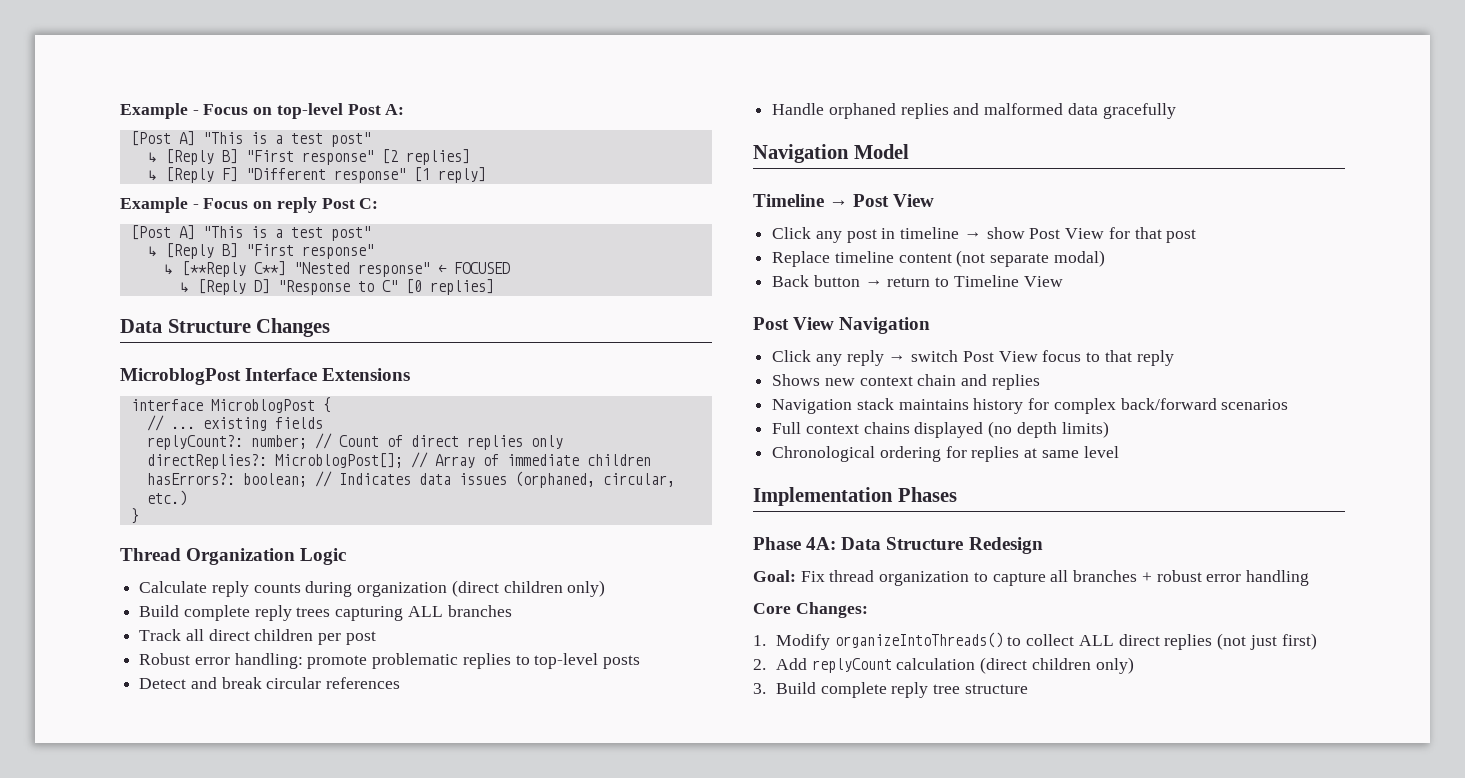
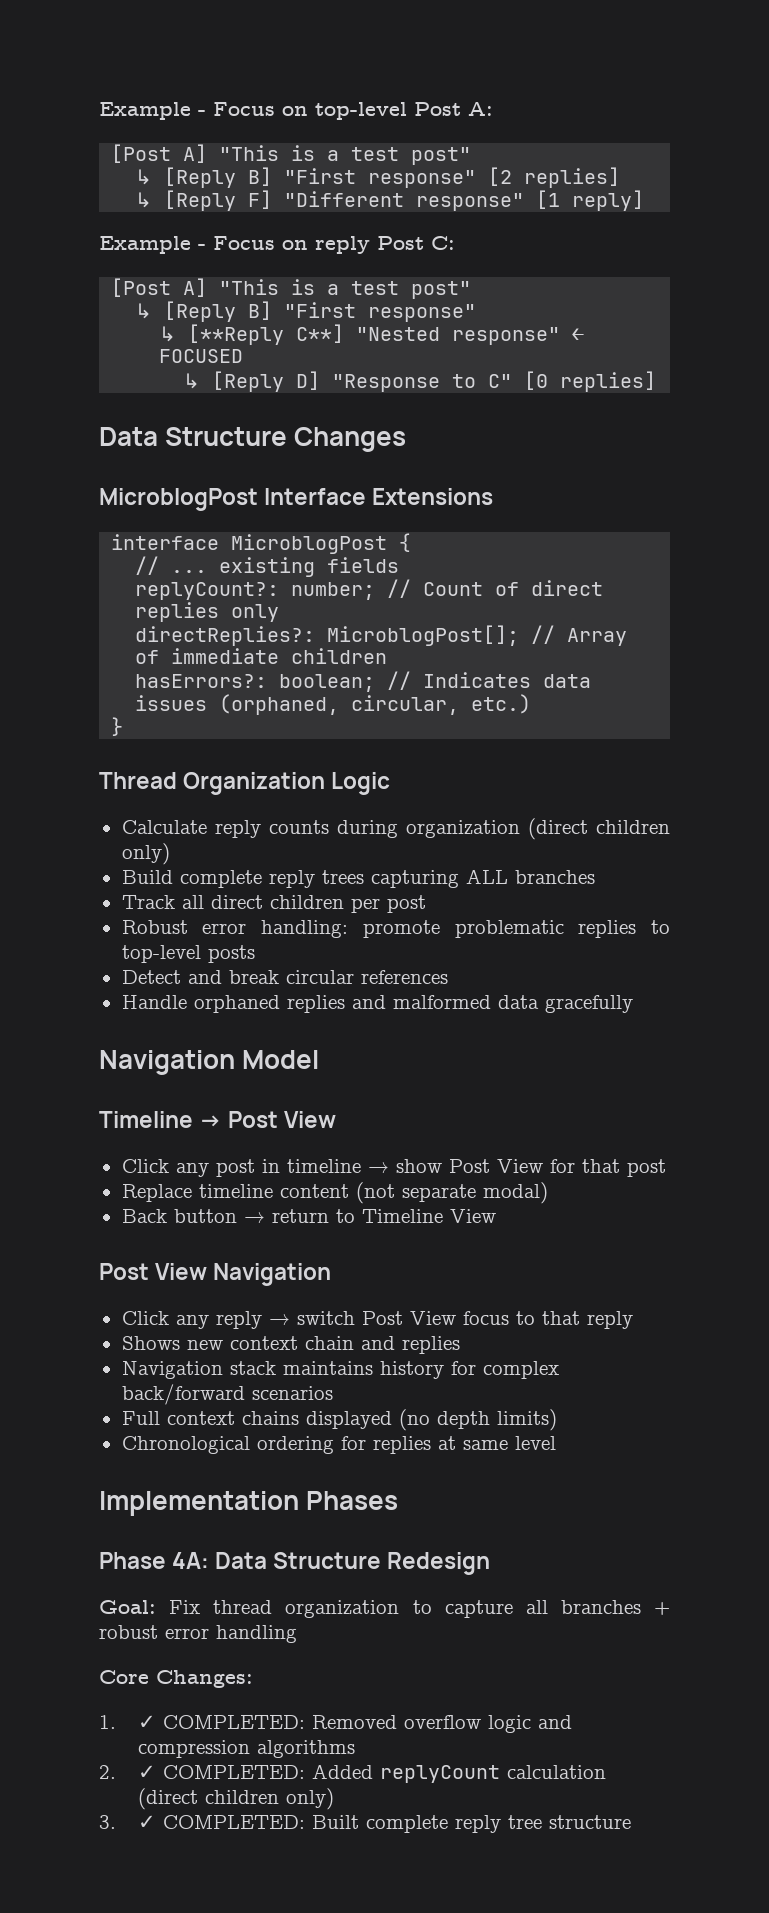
[775,632,1317,650] [753,658,807,670] Modify organizeIntoThreads() to collect ALL direct replies (not just first) // 2. Add -> [138,1715,573,1733] [138,1740,356,1758] [99,1764,374,1779] ✓ COMPLETED: Removed overflow logic and compression algorithms // 2. ✓ COMPLETED: Added
[775,682,816,694] Build -> [138,1815,360,1829] ✓ COMPLETED: Built

